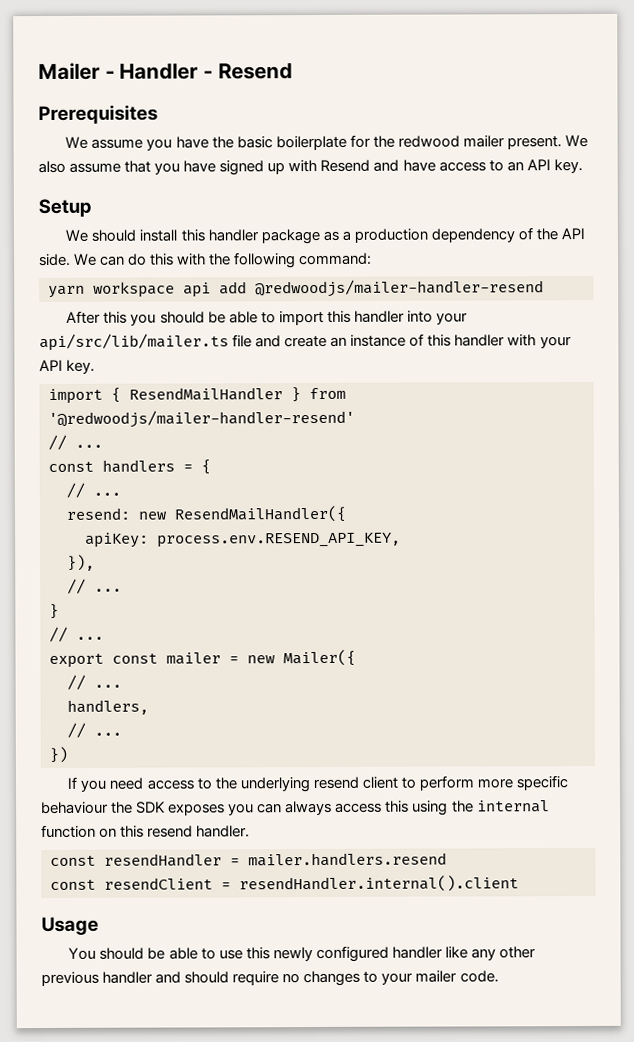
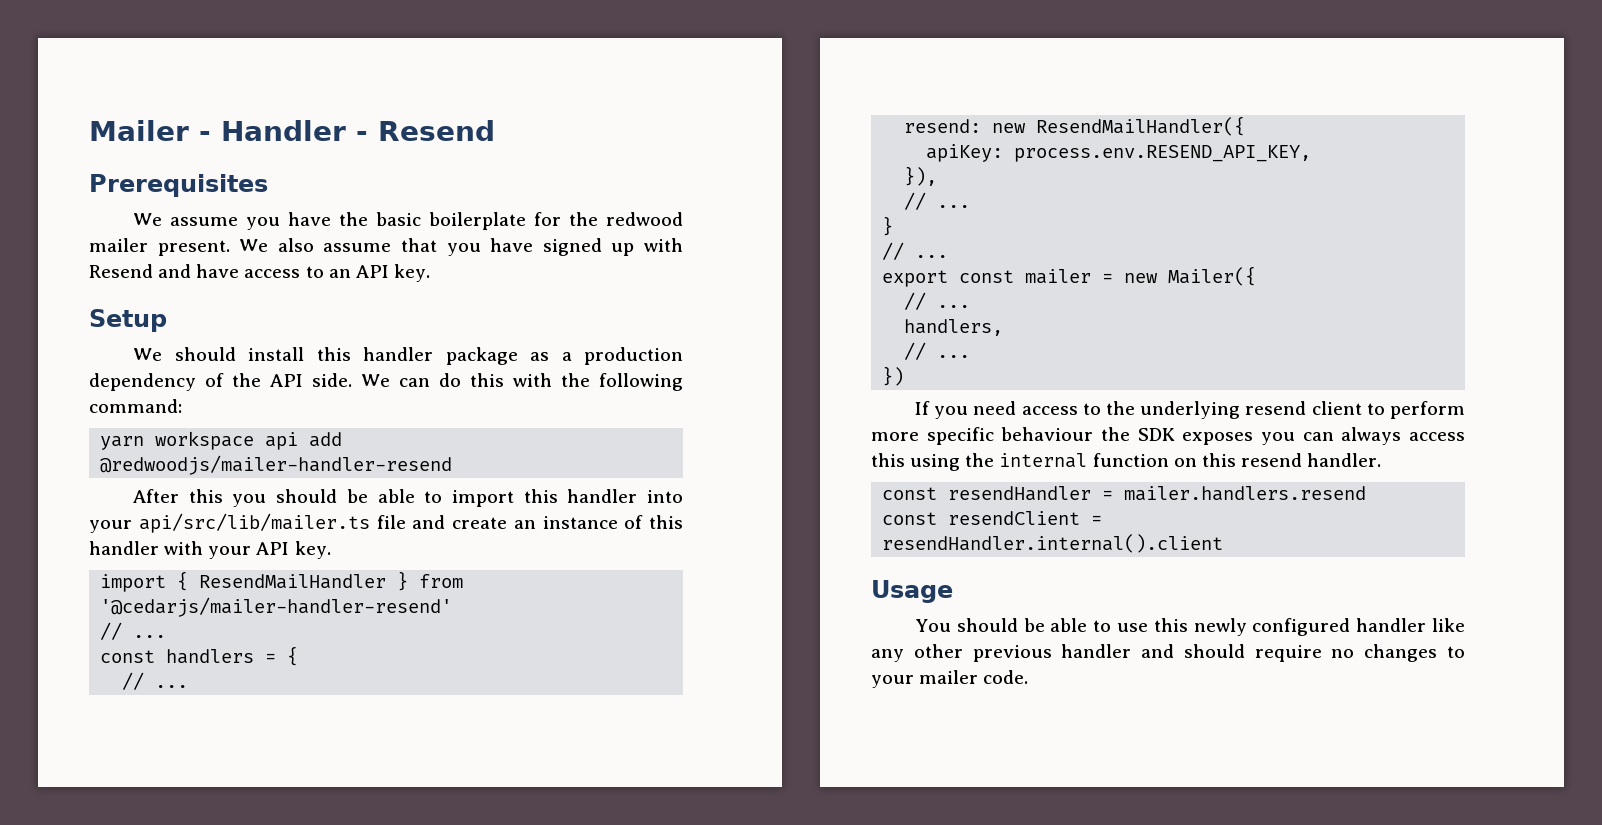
[48,409,355,428] '@redwoodjs/mailer-handler-resend' -> [100,597,453,617] '@cedarjs/mailer-handler-resend'

